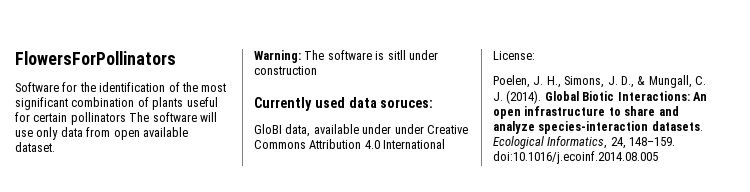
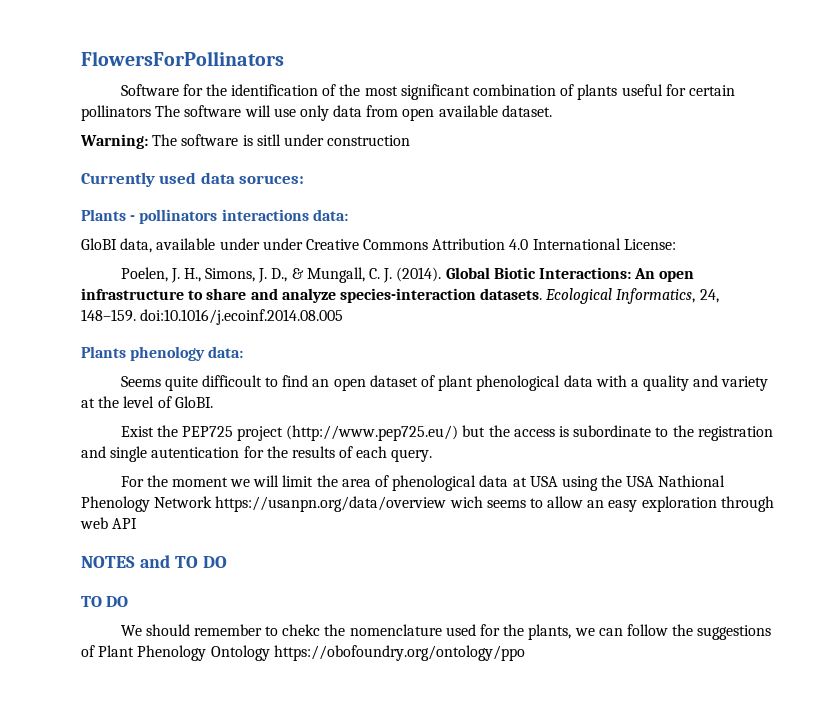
(434, 103) none -> [81,209,348,224] // Plants - pollinators interactions data:
(658, 157) none -> [81,346,244,361] [120,375,769,391] [81,396,213,408] [120,425,773,441] [81,446,433,462] [120,475,726,491] [81,496,774,512] [80,517,138,529] [81,555,227,568] [81,596,129,607] [120,624,772,640] [81,645,525,661] // Plants phenology data: // Seems quite difficoult to find an open dataset of plant phenological data with a quality and variety at the level of GloBI. // Exist the PEP725 project (http://www.pep725.eu/) but the access is subordinate to the registration and single autentication for the results of each query. // For the moment we will limit the area of phenological data at USA using the USA Nathional Phenology Network https://usanpn.org/data/overview wich seems to allow an easy exploration through web API // NOTES and TO DO // TO DO // We should remember to chekc the nomenclature used for the plants, we can follow the suggestions of Plant Phenology Ontology https://obofoundry.org/ontology/ppo

